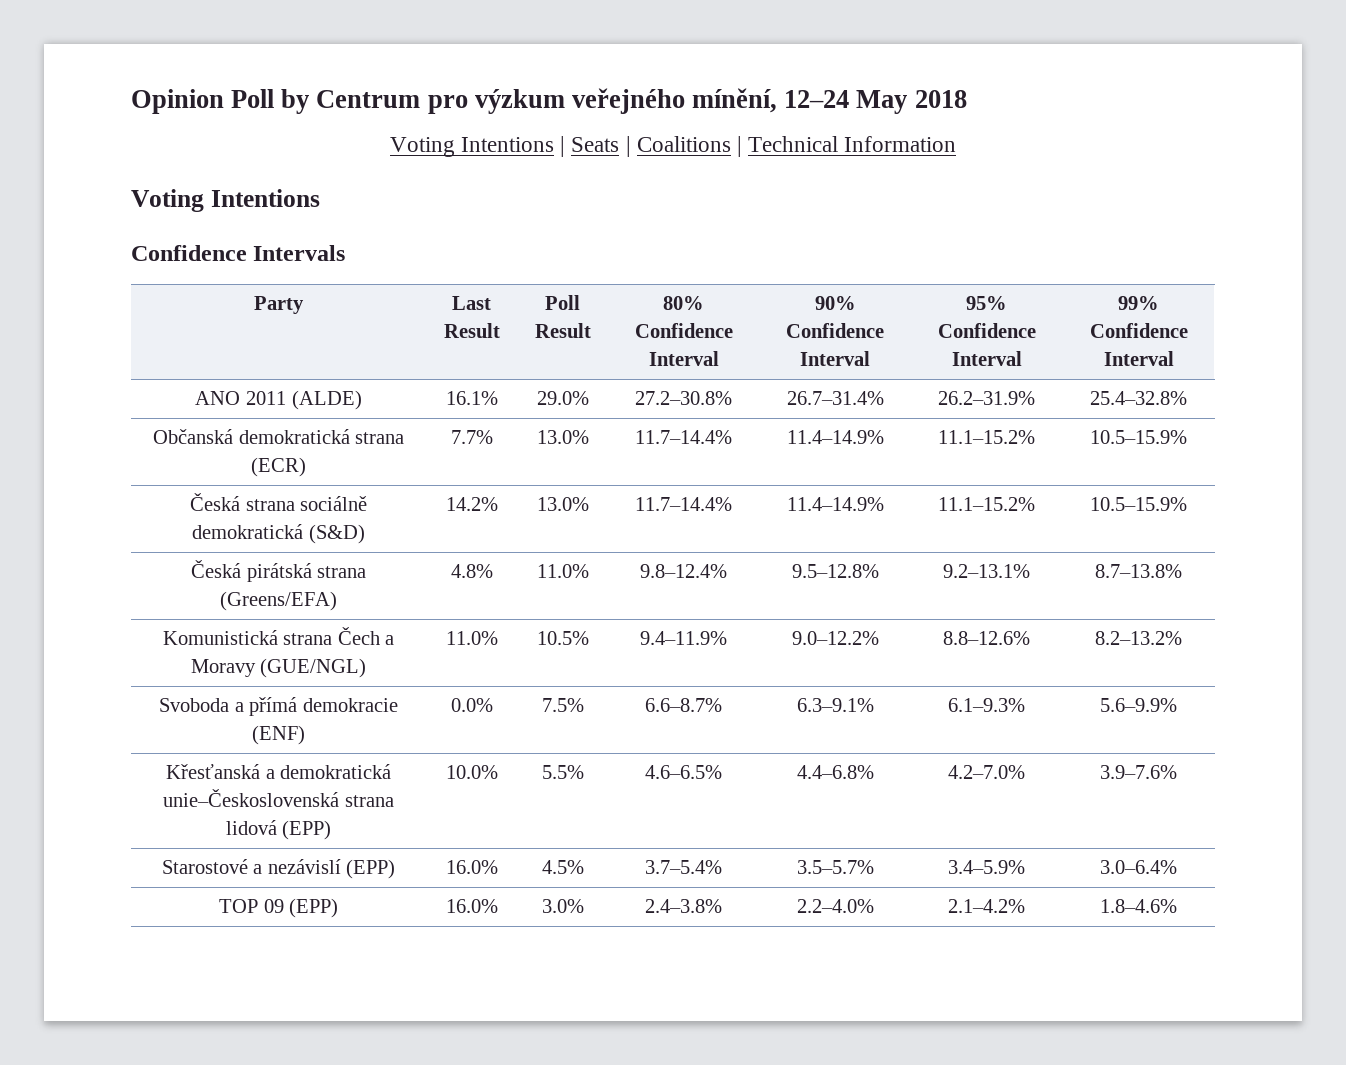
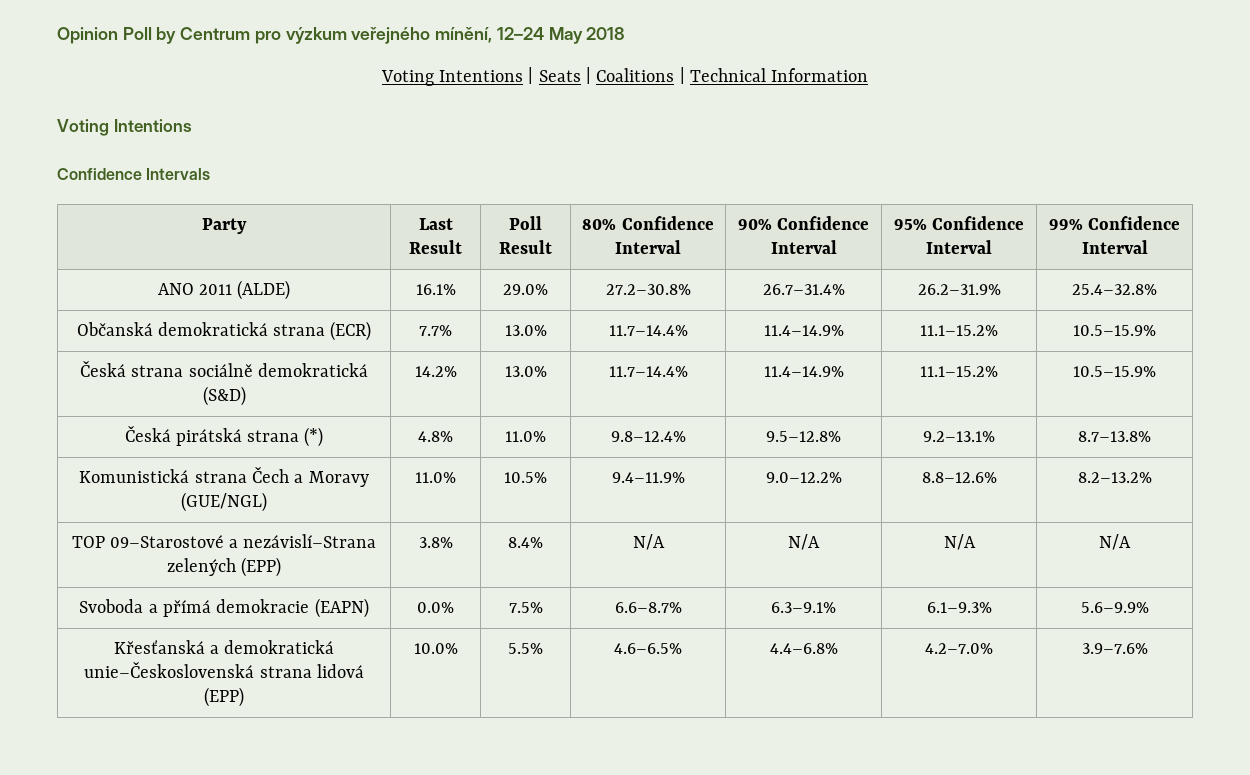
[220,591,337,611] (Greens/EFA) -> [304,427,324,447] (*)
(1182, 638) none -> [71,534,377,548] [166,557,282,577] [418,537,453,548] [507,537,543,548] [632,534,665,550] [788,534,820,550] [943,534,976,550] [1099,534,1131,550] // TOP 09–Starostové a nezávislí–Strana zelených (EPP) | 3.8% | 8.4% | N/A | N/A | N/A | N/A
[252,725,305,745] (ENF) -> [314,598,369,618] (EAPN)
[161,859,396,879] [445,860,498,874] [541,860,584,874] [645,860,722,874] [796,860,874,874] [948,860,1025,874] [1100,860,1177,874] [218,898,339,918] [445,899,498,913] [541,899,584,913] [645,899,722,913] [796,899,874,913] [948,899,1025,913] [1100,899,1177,913] // Starostové a nezávislí (EPP) | 16.0% | 4.5% | 3.7–5.4% | 3.5–5.7% | 3.4–5.9% | 3.0–6.4% // TOP 09 (EPP) | 16.0% | 3.0% | 2.4–3.8% | 2.2–4.0% | 2.1–4.2% | 1.8–4.6% -> (1148, 648) none

